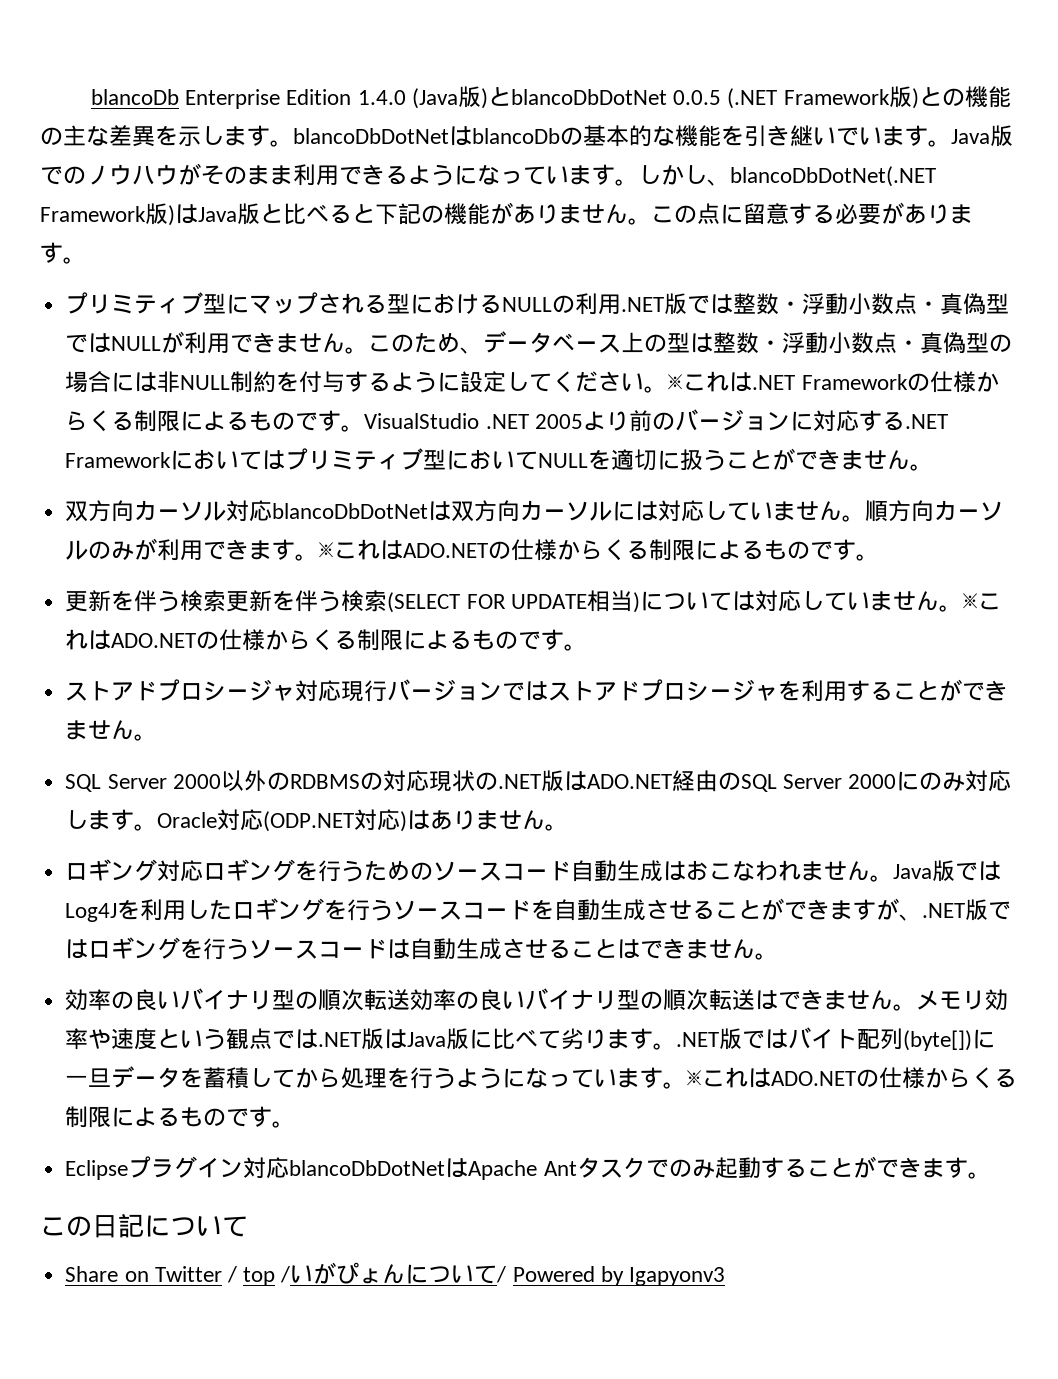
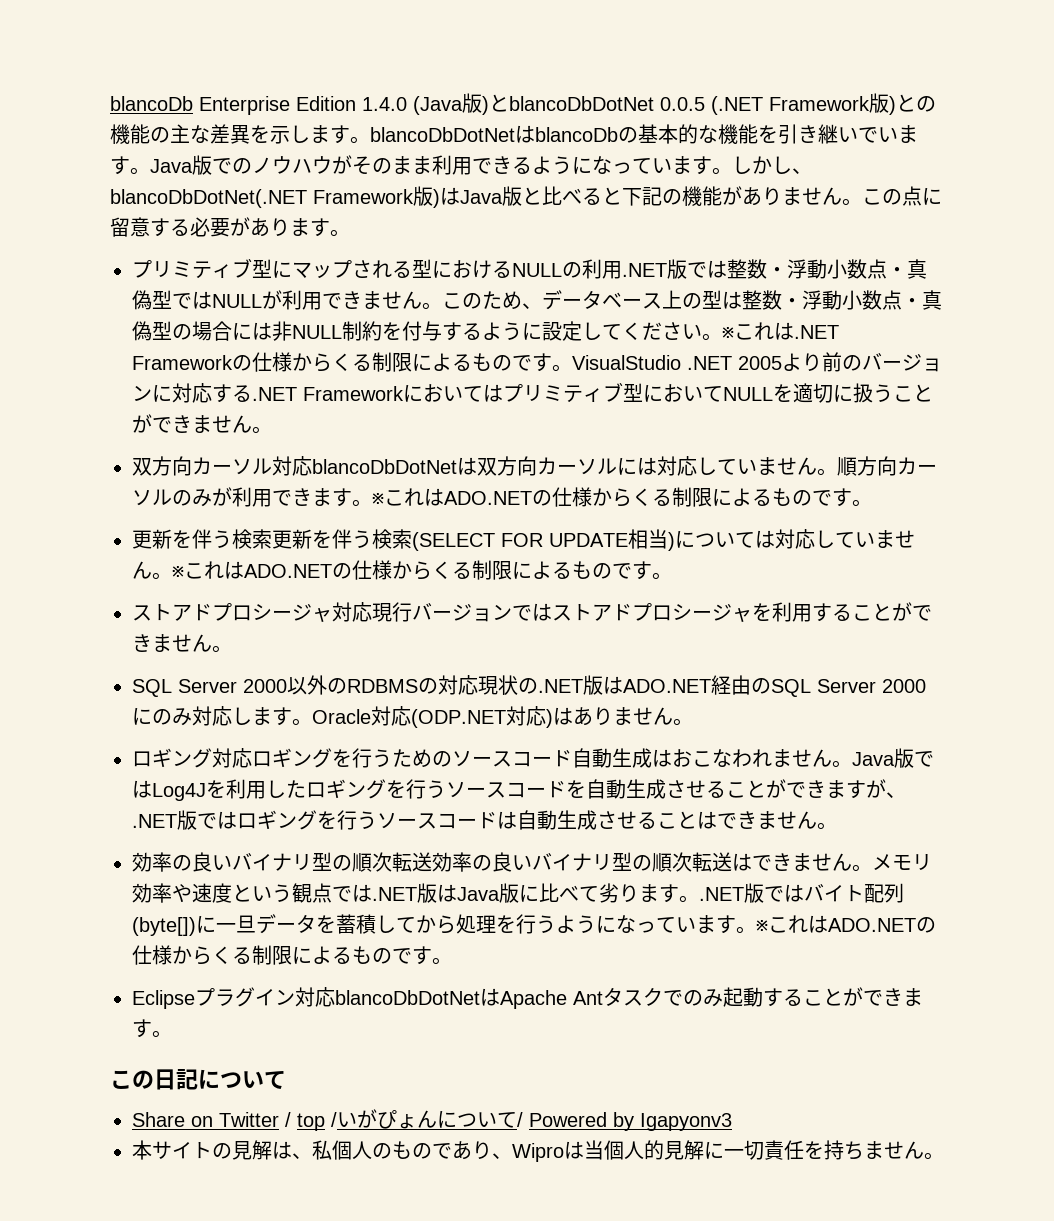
(725, 1276) none -> [132,1140,944,1162] // 本サイトの見解は、私個人のものであり、Wiproは当個人的見解に一切責任を持ちません。

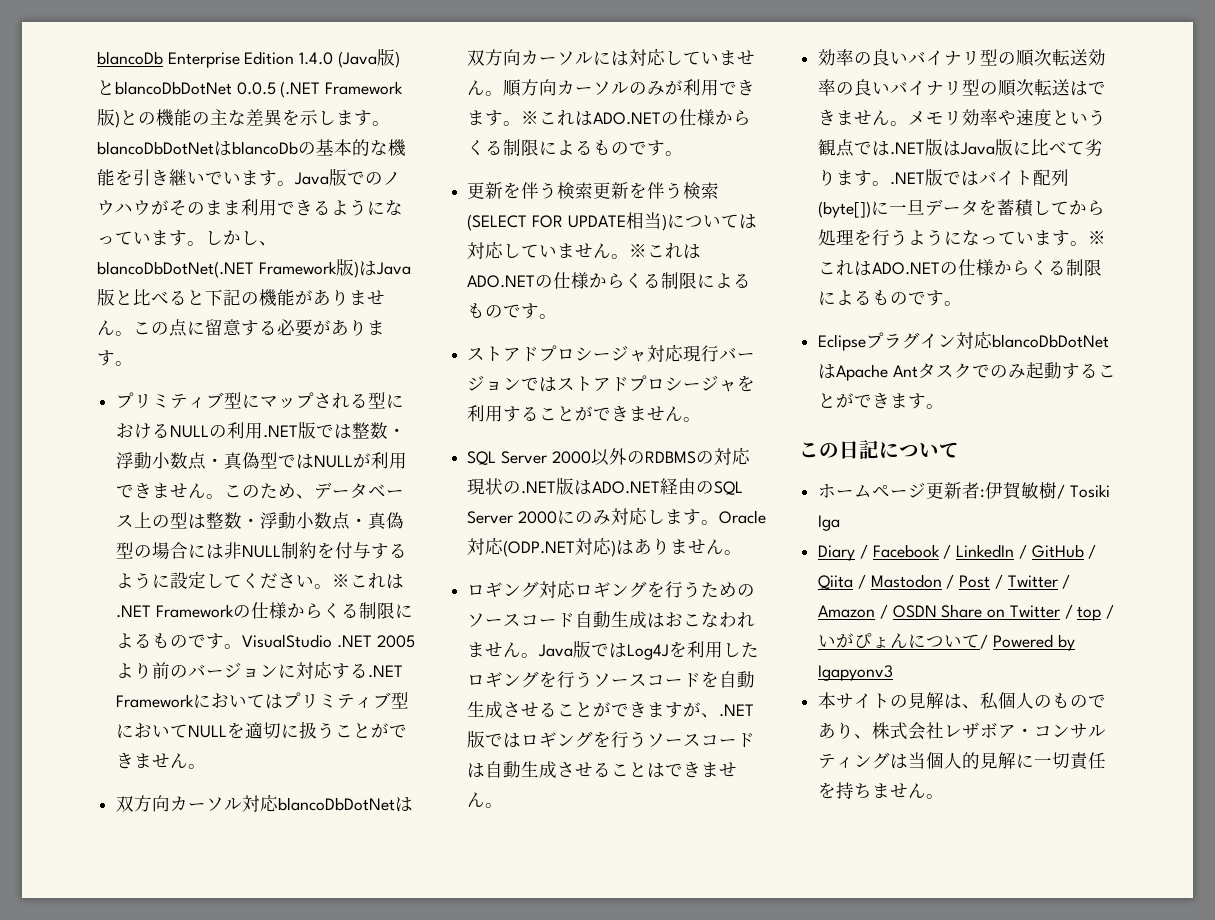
(286, 1080) none -> [818,482,1110,500] [818,515,841,531] [818,544,1097,561] [818,574,1071,589] [818,604,937,619] ホームページ更新者:伊賀敏樹/ Tosiki Iga // Diary / Facebook / LinkedIn / GitHub / Qiita / Mastodon / Post / Twitter / Amazon / OSDN
[512,1143,564,1162] Wipro -> [872,722,1107,740] [818,752,891,769] 株式会社レザボア・コンサルティング

